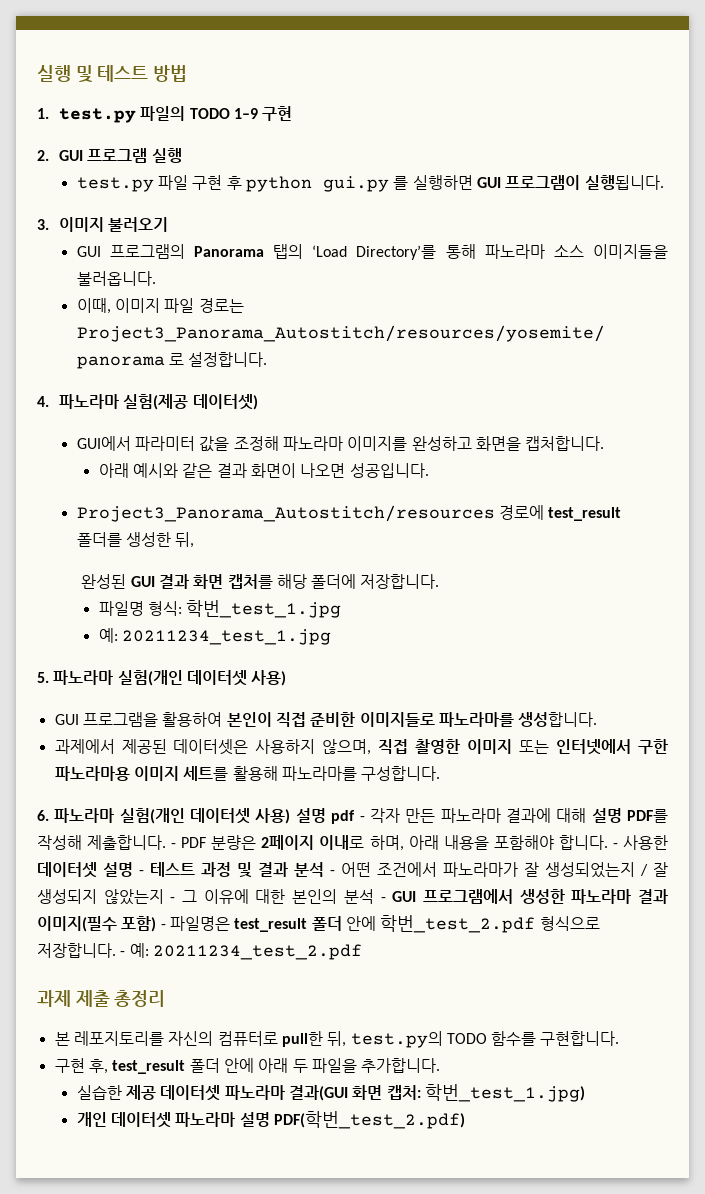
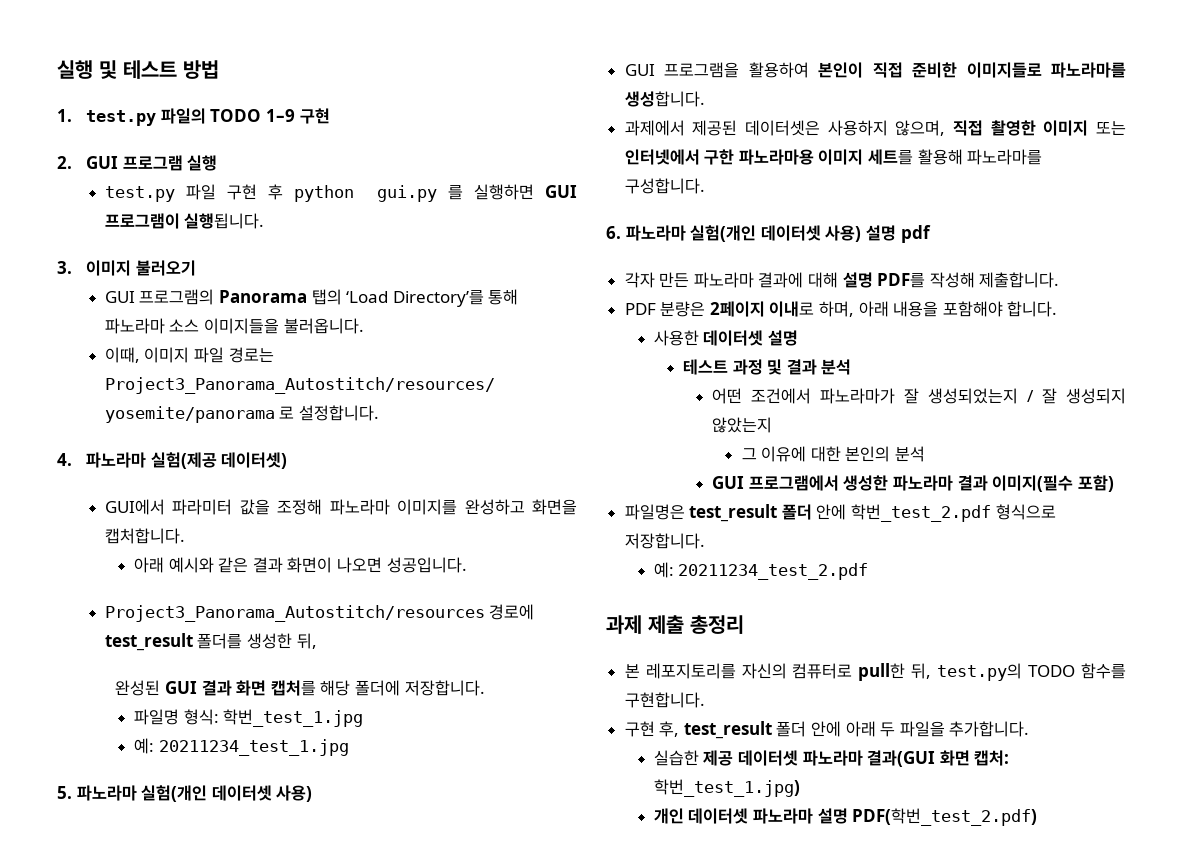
[359,816,365,821] - -> (931, 234) //
[171,843,177,848] - -> (1060, 280) //
[612,843,618,848] - -> (1058, 309) //
[139,870,144,875] - -> (799, 338) //
[330,870,335,875] - -> (852, 367) //
[170,897,176,902] - -> (773, 425) //
[380,897,386,902] - -> (925, 454) //
[160,924,166,929] - -> (1114, 483) //
[120,951,126,956] - -> (705, 541) //

